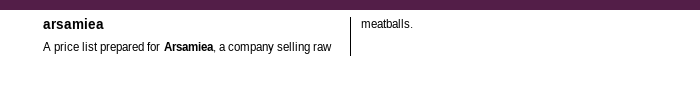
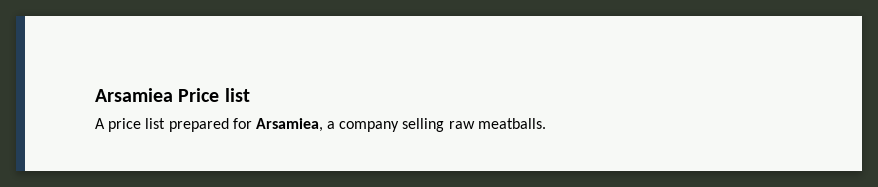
[43,18,104,29] arsamiea -> [95,88,250,102] Arsamiea Price list

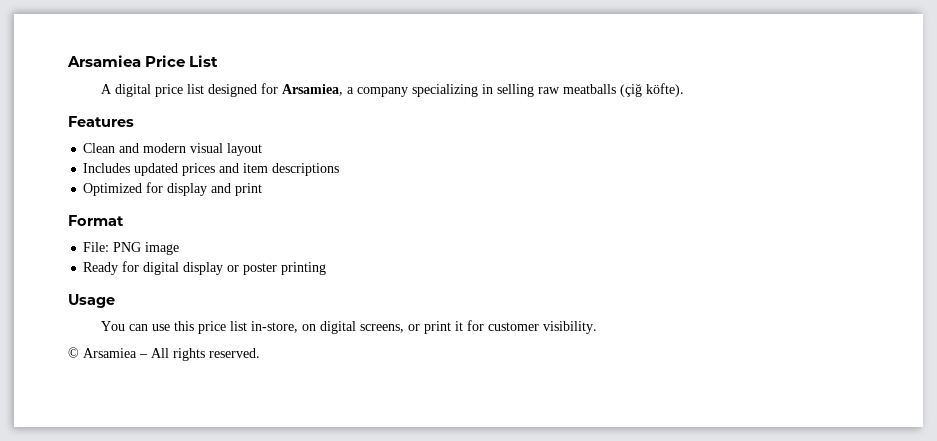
[224,88,250,102] list -> [189,55,219,67] List
[108,118,229,132] price list prepared -> [115,84,258,97] digital price list designed
[402,118,546,132] selling raw meatballs. -> [412,83,685,97] [68,116,134,127] [83,143,263,156] [83,163,340,176] [83,182,263,196] [68,215,124,226] [83,242,180,255] [83,261,327,275] [68,294,115,308] [101,320,598,334] [68,347,260,361] specializing in selling raw meatballs (çiğ köfte). // Features // Clean and modern visual layout // Includes updated prices and item descriptions // Optimized for display and print // Format // File: PNG image // Ready for digital display or poster printing // Usage // You can use this price list in-store, on digital screens, or print it for customer visibility. // © Arsamiea – All rights reserved.

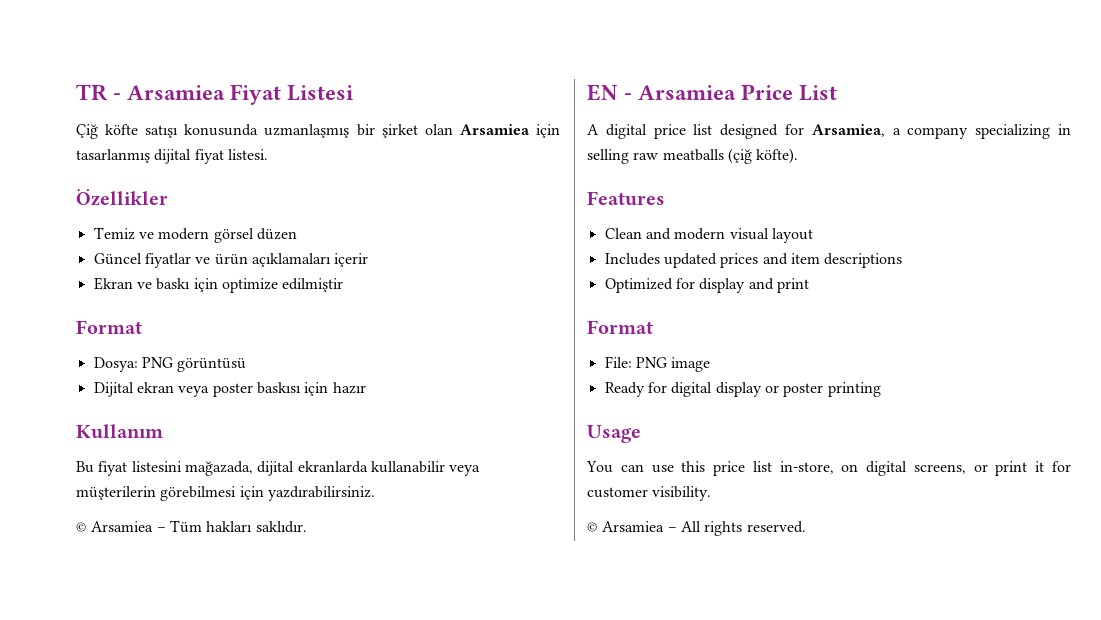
(67, 61) none -> [76,84,354,105] [76,124,560,139] [76,149,268,164] [76,189,168,206] [93,227,297,243] [93,253,369,268] [93,277,344,293] [76,320,142,334] [93,357,247,372] [93,382,366,397] [76,424,163,439] [76,461,481,476] [76,486,375,501] [76,520,307,533] [587,84,633,101] TR - Arsamiea Fiyat Listesi // Çiğ köfte satışı konusunda uzmanlaşmış bir şirket olan Arsamiea için tasarlanmış dijital fiyat listesi. // Özellikler // Temiz ve modern görsel düzen // Güncel fiyatlar ve ürün açıklamaları içerir // Ekran ve baskı için optimize edilmiştir // Format // Dosya: PNG görüntüsü // Dijital ekran veya poster baskısı için hazır // Kullanım // Bu fiyat listesini mağazada, dijital ekranlarda kullanabilir veya müşterilerin görebilmesi için yazdırabilirsiniz. // © Arsamiea – Tüm hakları saklıdır. // EN -

